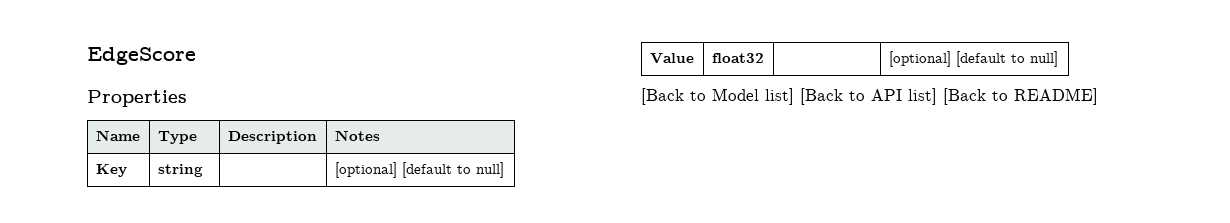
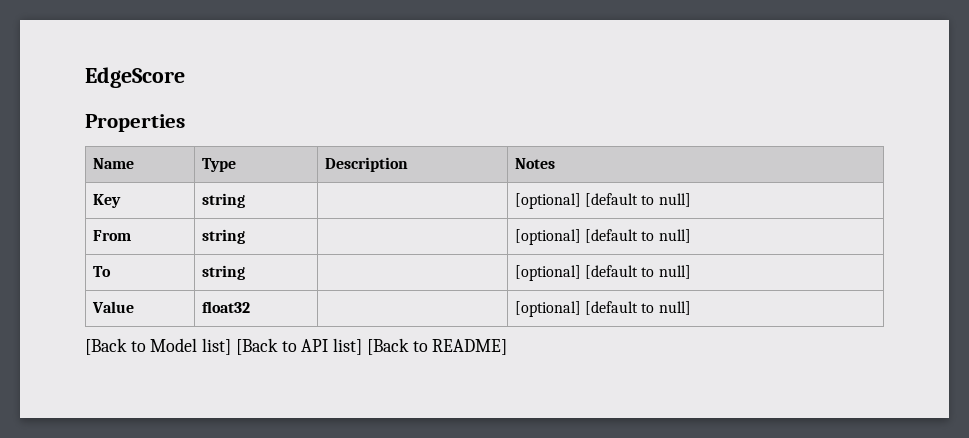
(504, 170) none -> [92,230,131,241] [201,229,245,244] [514,229,691,245] [92,266,111,277] [201,265,245,280] [514,265,691,281] // From | string | | [optional] [default to null] // To | string | | [optional] [default to null]

